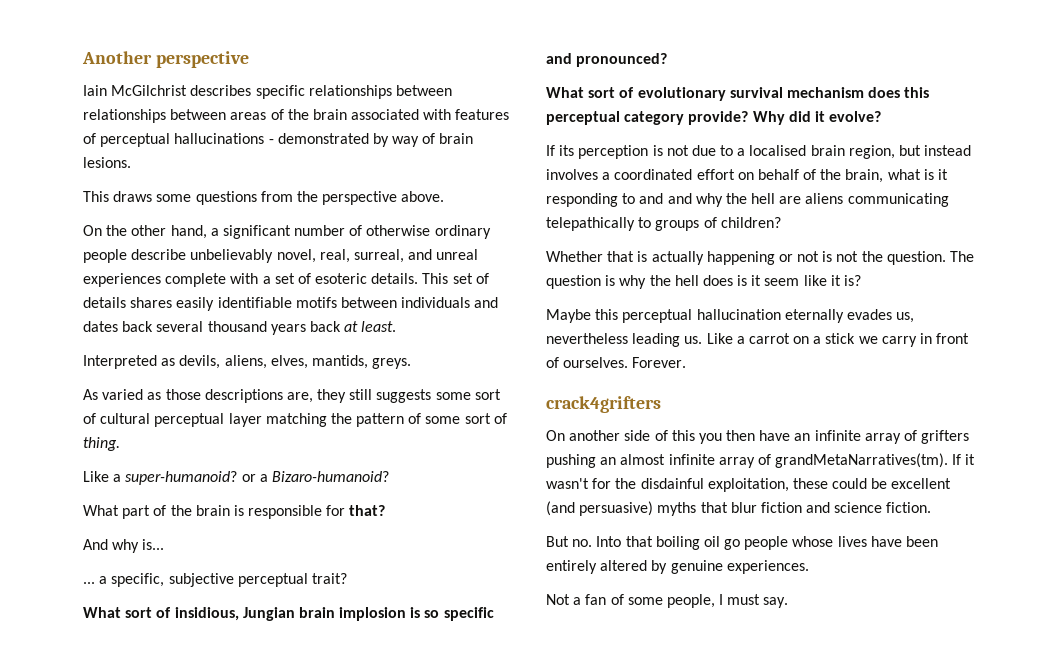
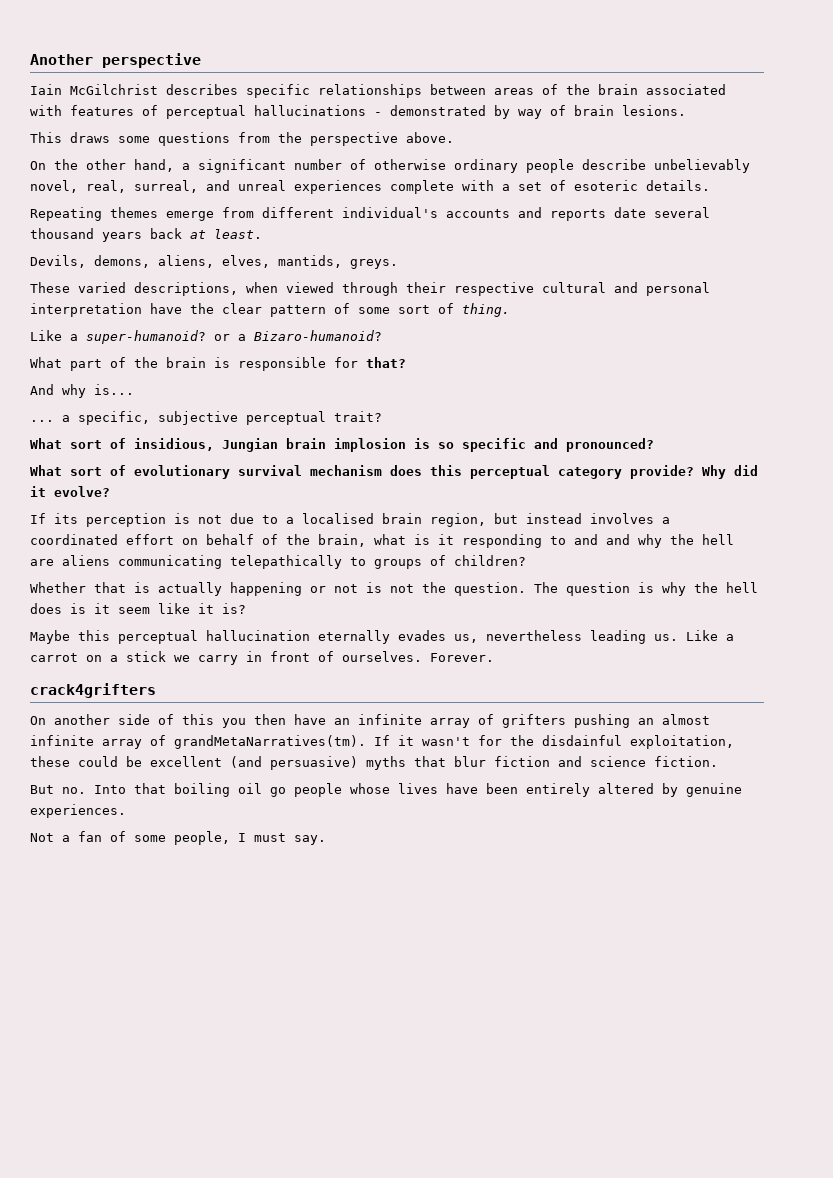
[83,109,227,123] relationships between -> (486, 89) none
[422,273,489,284] [83,297,499,311] [83,321,154,332] This set of details shares easily identifiable motifs between individuals and dates back -> [30,207,646,221] // Repeating themes emerge from different individual's accounts and reports date
[83,355,221,369] Interpreted as devils, -> [30,255,150,268] Devils, demons,
[83,389,501,403] [83,413,352,427] As varied as those descriptions are, they still suggests some sort of cultural perceptual layer matching the -> [30,282,710,296] [30,303,262,317] These varied descriptions, when viewed through their respective cultural and personal interpretation have the clear

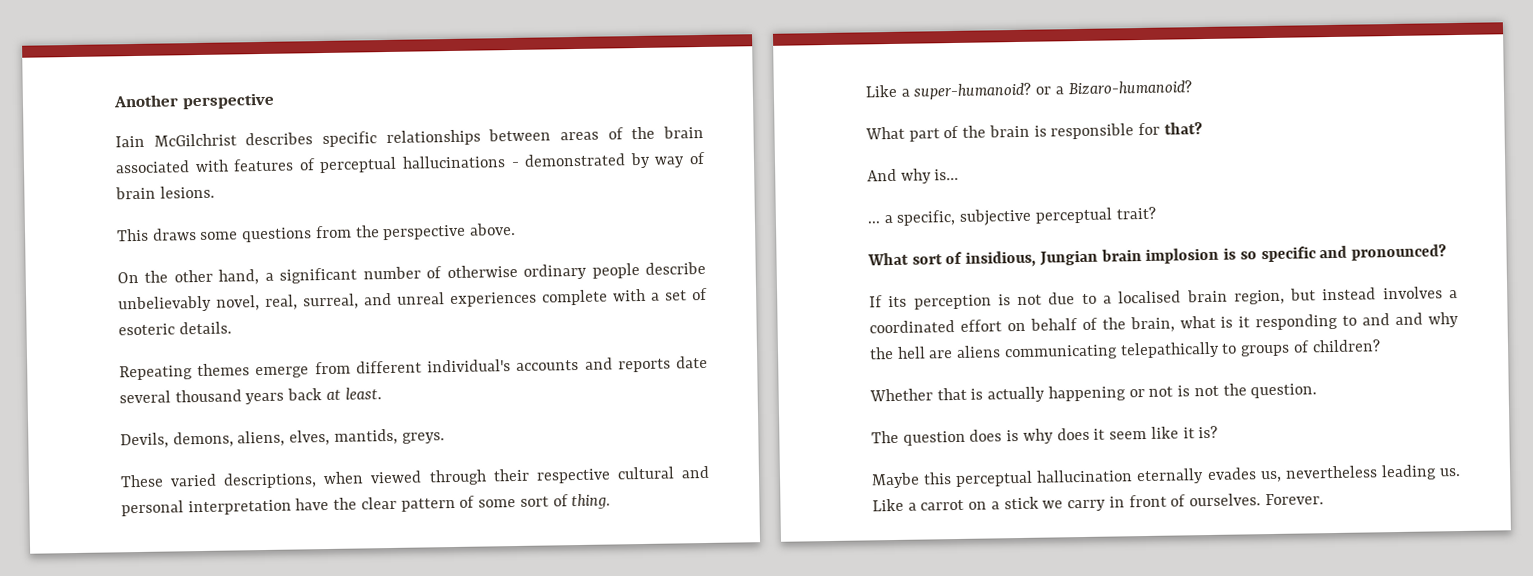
[30,465,758,479] [30,486,110,497] // What sort of evolutionary survival mechanism does this perceptual category provide? Why did it evolve? -> (1447, 252) none
(526, 589) none -> (1318, 391) //
(630, 589) none -> [969,429,1003,442] does
[694,582,758,593] [30,603,86,614] the hell does is -> [1056,427,1090,441] does
[30,683,156,698] [30,714,710,728] [30,735,734,749] [30,756,718,770] [30,783,742,797] [30,804,126,818] [30,831,326,845] // crack4grifters // On another side of this you then have an infinite array of grifters pushing an almost infinite array of grandMetaNarratives(tm). If it wasn't for the disdainful exploitation, these could be excellent (and persuasive) myths that blur fiction and science fiction. // But no. Into that boiling oil go people whose lives have been entirely altered by genuine experiences. // Not a fan of some people, I must say. -> (1324, 499) none

